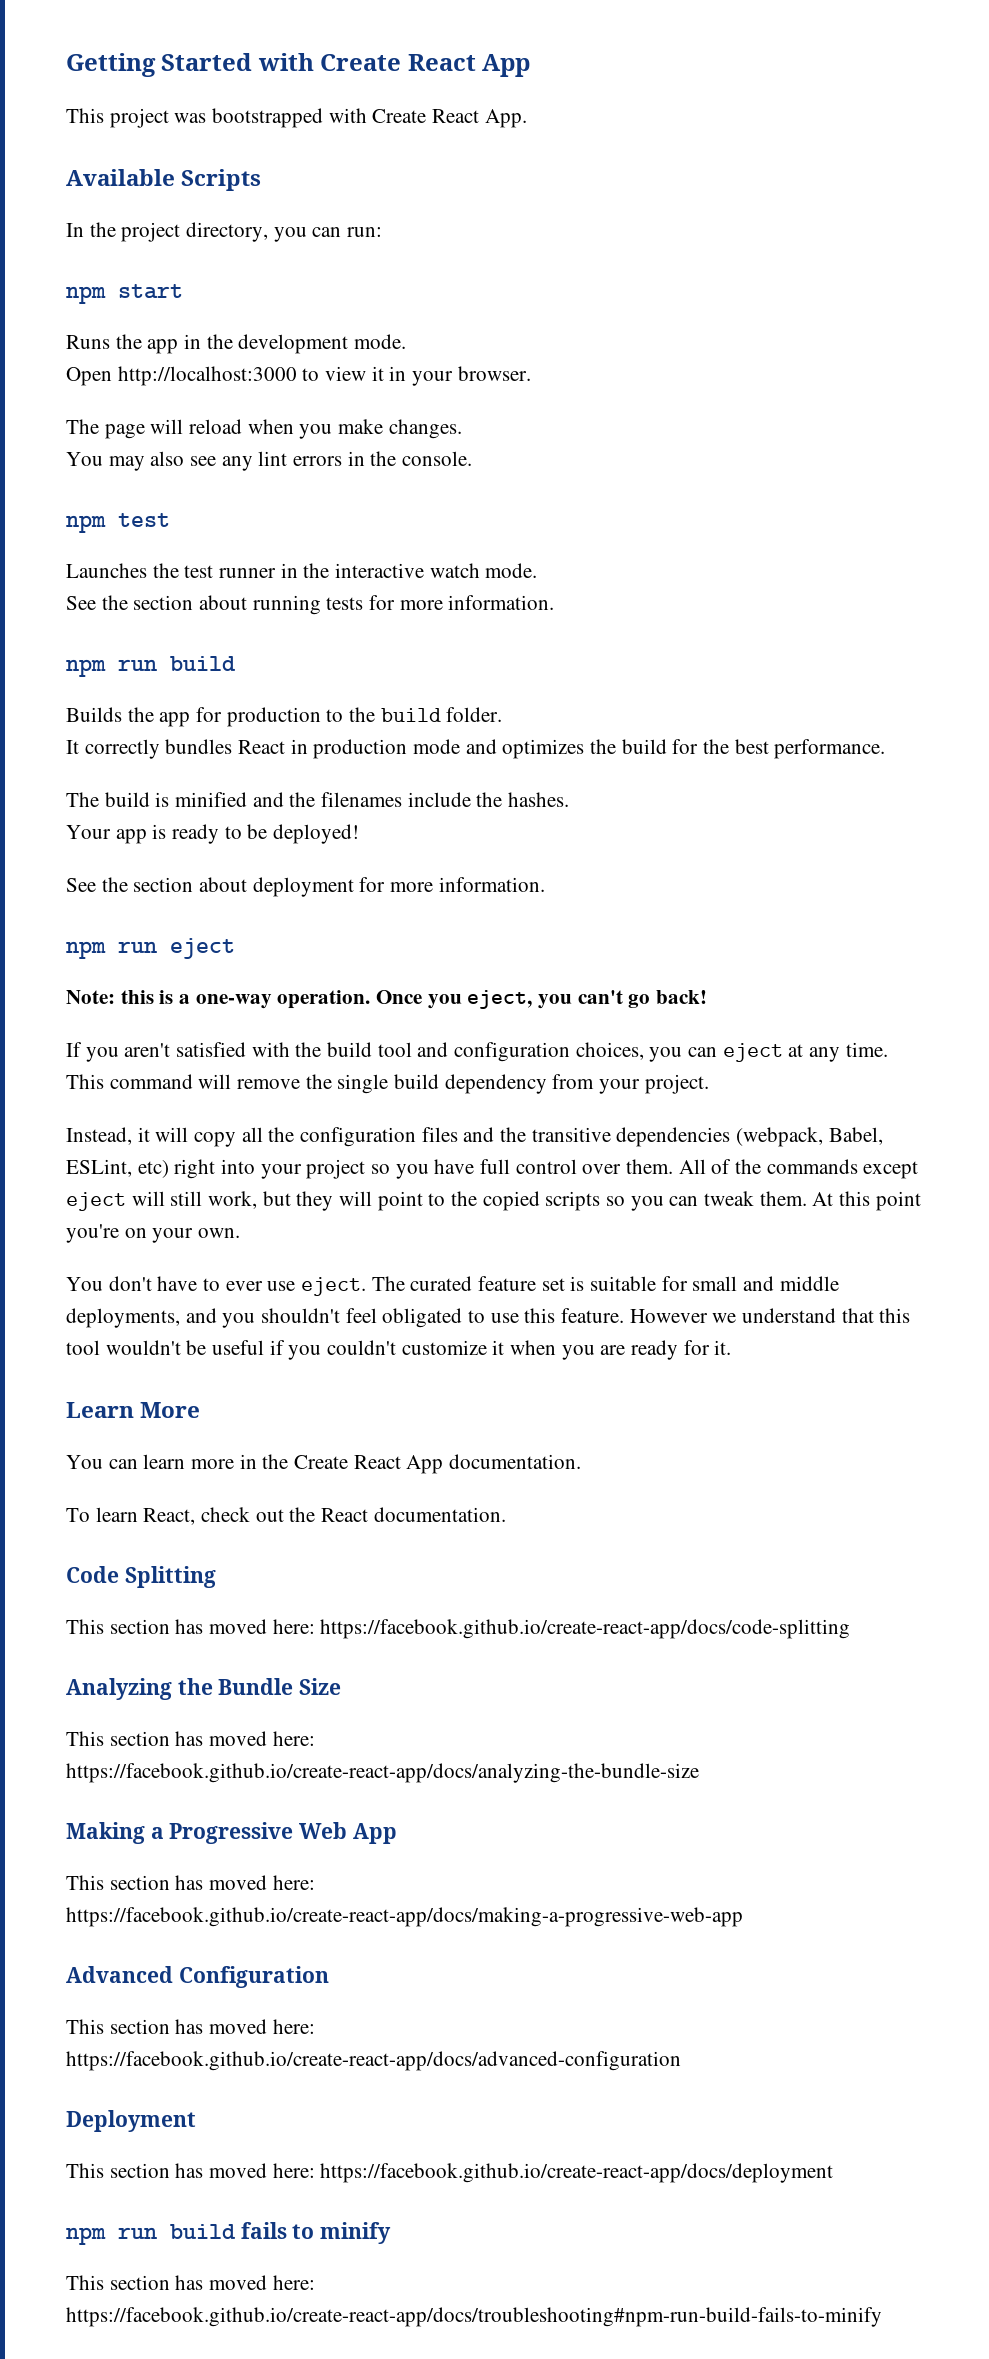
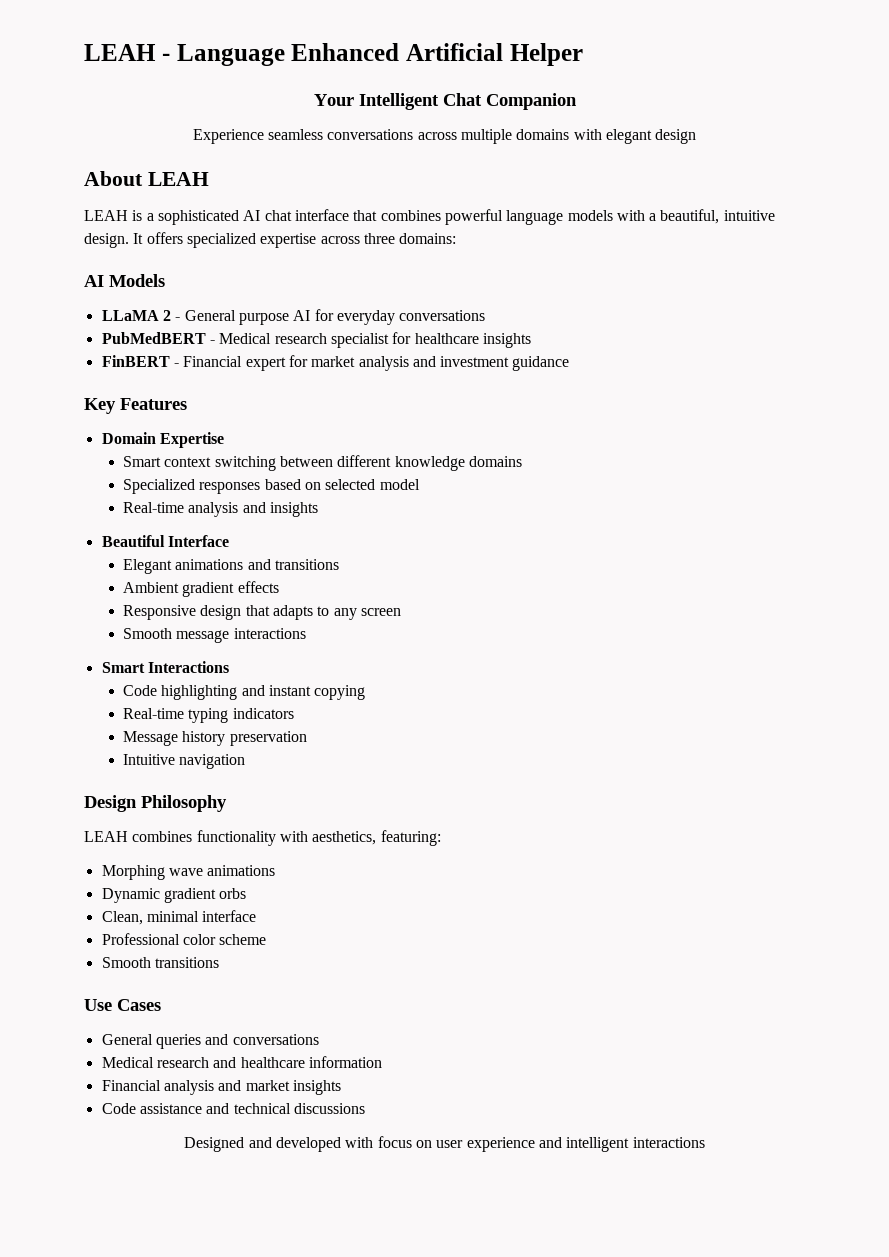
[66,53,531,77] [66,108,527,128] [66,169,262,191] [66,222,383,242] [66,284,183,304] [66,334,407,354] [66,366,531,386] [66,419,462,439] [66,451,473,471] [66,513,170,533] [66,563,538,578] [66,595,555,615] [66,656,236,677] [66,707,503,727] [66,739,886,759] [66,792,570,807] [66,824,360,844] [66,877,545,897] [66,938,235,959] [66,990,708,1009] [66,1042,888,1062] [66,1074,709,1094] [66,1127,883,1147] [66,1159,919,1179] [66,1191,921,1211] [66,1224,241,1243] [66,1276,839,1296] [66,1308,911,1328] [66,1340,732,1360] [66,1402,201,1418] [66,1454,582,1474] [66,1507,506,1525] [66,1566,216,1588] [66,1619,851,1639] [66,1678,342,1700] [66,1731,315,1746] [66,1763,699,1783] [66,1822,397,1844] [66,1875,315,1890] [66,1907,743,1927] [66,1966,329,1988] [66,2019,315,2034] [66,2051,681,2071] [66,2110,196,2132] [66,2163,834,2183] [66,2222,392,2245] [66,2275,315,2290] [66,2307,882,2327] Getting Started with Create React App // This project was bootstrapped with Create React App. // Available Scripts // In the project directory, you can run: // npm start // Runs the app in the development mode. // Open http://localhost:3000 to view it in your browser. // The page will reload when you make changes. // You may also see any lint errors in the console. // npm test // Launches the test runner in the interactive watch mode. // See the section about running tests for more information. // npm run build // Builds the app for production to the build folder. // It correctly bundles React in production mode and optimizes the build for the best performance. // The build is minified and the filenames include the hashes. // Your app is ready to be deployed! // See the section about deployment for more information. // npm run eject // Note: this is a one-way operation. Once you eject, you can't go back! // If you aren't satisfied with the build tool and configuration choices, you can eject at any time. This command will remove the single build dependency from your project. // Instead, it will copy all the configuration files and the transitive dependencies (webpack, Babel, ESLint, etc) right into your project so you have full control over them. All of the commands except eject will still work, but they will point to the copied scripts so you can tweak them. At this point you're on your own. // You don't have to ever use eject. The curated feature set is suitable for small and middle deployments, and you shouldn't feel obligated to use this feature. However we understand that this tool wouldn't be useful if you couldn't customize it when you are ready for it. // Learn More // You can learn more in the Create React App documentation. // To learn React, check out the React documentation. // Code Splitting // This section has moved here: https://facebook.github.io/create-react-app/docs/code-splitting // Analyzing the Bundle Size // This section has moved here: https://facebook.github.io/create-react-app/docs/analyzing-the-bundle-size // Making a Progressive Web App // This section has moved here: https://facebook.github.io/create-react-app/docs/making-a-progressive-web-app // Advanced Configuration // This section has moved here: https://facebook.github.io/create-react-app/docs/advanced-configuration // Deployment // This section has moved here: https://facebook.github.io/create-react-app/docs/deployment // npm run build fails to minify // This section has moved here: https://facebook.github.io/create-react-app/docs/troubleshooting#npm-run-build-fails-to-minify -> [84,43,583,66] [313,93,577,110] [192,129,697,144] [84,171,209,186] [84,209,775,225] [84,232,457,248] [84,274,165,287] [101,309,486,325] [101,332,531,348] [101,355,570,371] [84,398,187,414] [101,432,224,448] [122,455,522,471] [122,479,420,494] [122,502,318,517] [101,535,229,547] [122,559,339,574] [122,581,279,597] [122,605,401,620] [122,628,306,643] [101,661,229,673] [122,685,366,700] [122,708,294,723] [122,731,307,746] [122,754,246,769] [84,795,227,812] [84,830,441,846] [101,865,276,880] [101,888,247,903] [101,910,257,925] [101,933,267,945] [101,957,219,968] [84,999,161,1011] [101,1034,319,1049] [101,1056,382,1068] [101,1080,341,1095] [101,1103,365,1114] [184,1136,705,1152] LEAH - Language Enhanced Artificial Helper // Your Intelligent Chat Companion // Experience seamless conversations across multiple domains with elegant design // About LEAH // LEAH is a sophisticated AI chat interface that combines powerful language models with a beautiful, intuitive design. It offers specialized expertise across three domains: // AI Models // LLaMA 2 - General purpose AI for everyday conversations // PubMedBERT - Medical research specialist for healthcare insights // FinBERT - Financial expert for market analysis and investment guidance // Key Features // Domain Expertise // Smart context switching between different knowledge domains // Specialized responses based on selected model // Real-time analysis and insights // Beautiful Interface // Elegant animations and transitions // Ambient gradient effects // Responsive design that adapts to any screen // Smooth message interactions // Smart Interactions // Code highlighting and instant copying // Real-time typing indicators // Message history preservation // Intuitive navigation // Design Philosophy // LEAH combines functionality with aesthetics, featuring: // Morphing wave animations // Dynamic gradient orbs // Clean, minimal interface // Professional color scheme // Smooth transitions // Use Cases // General queries and conversations // Medical research and healthcare information // Financial analysis and market insights // Code assistance and technical discussions // Designed and developed with focus on user experience and intelligent interactions

